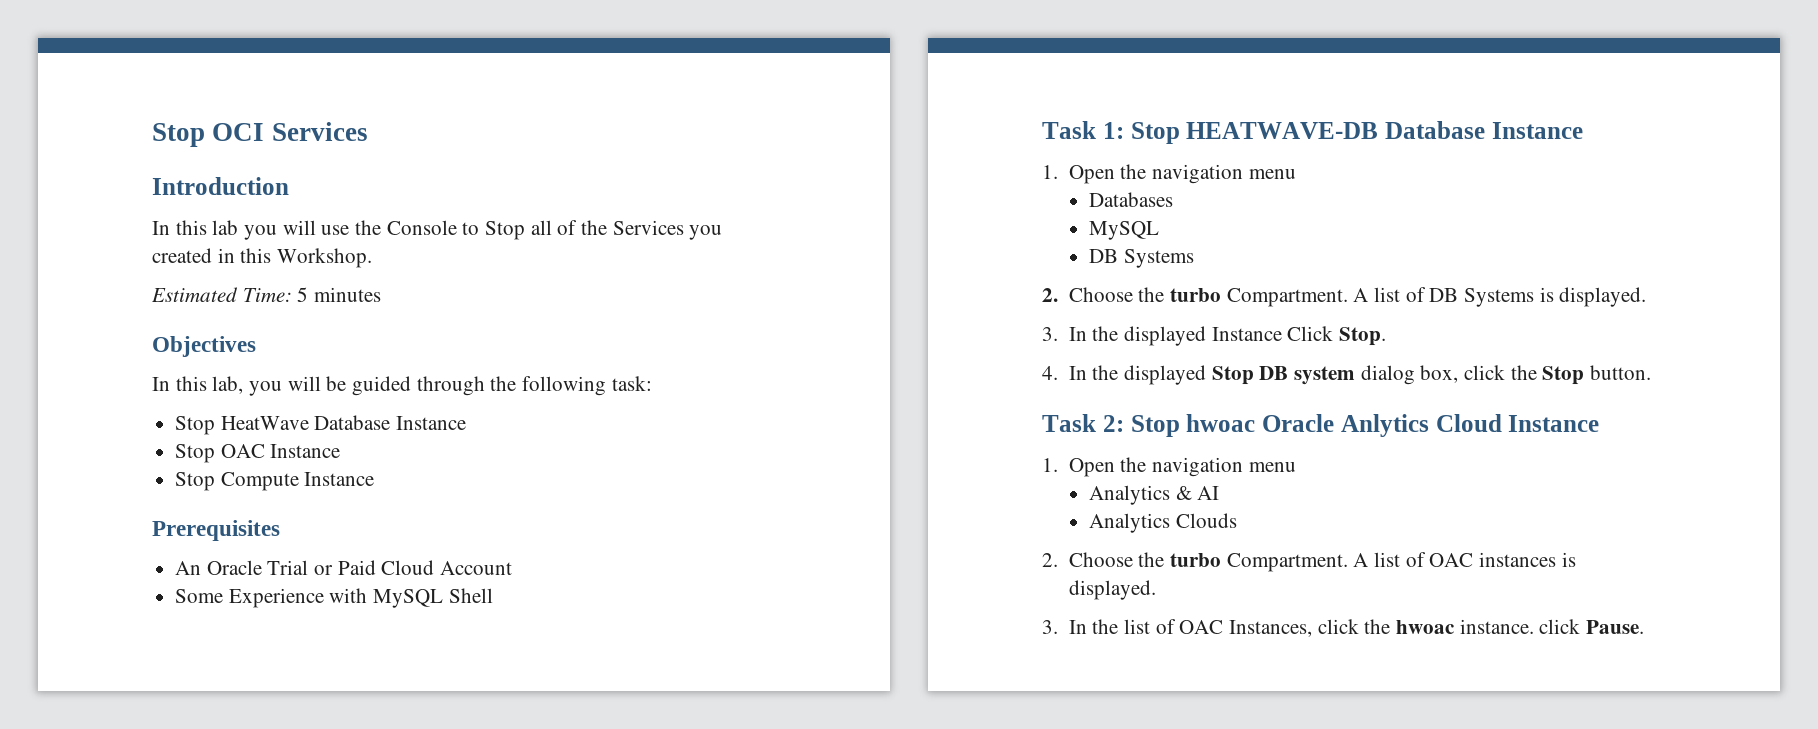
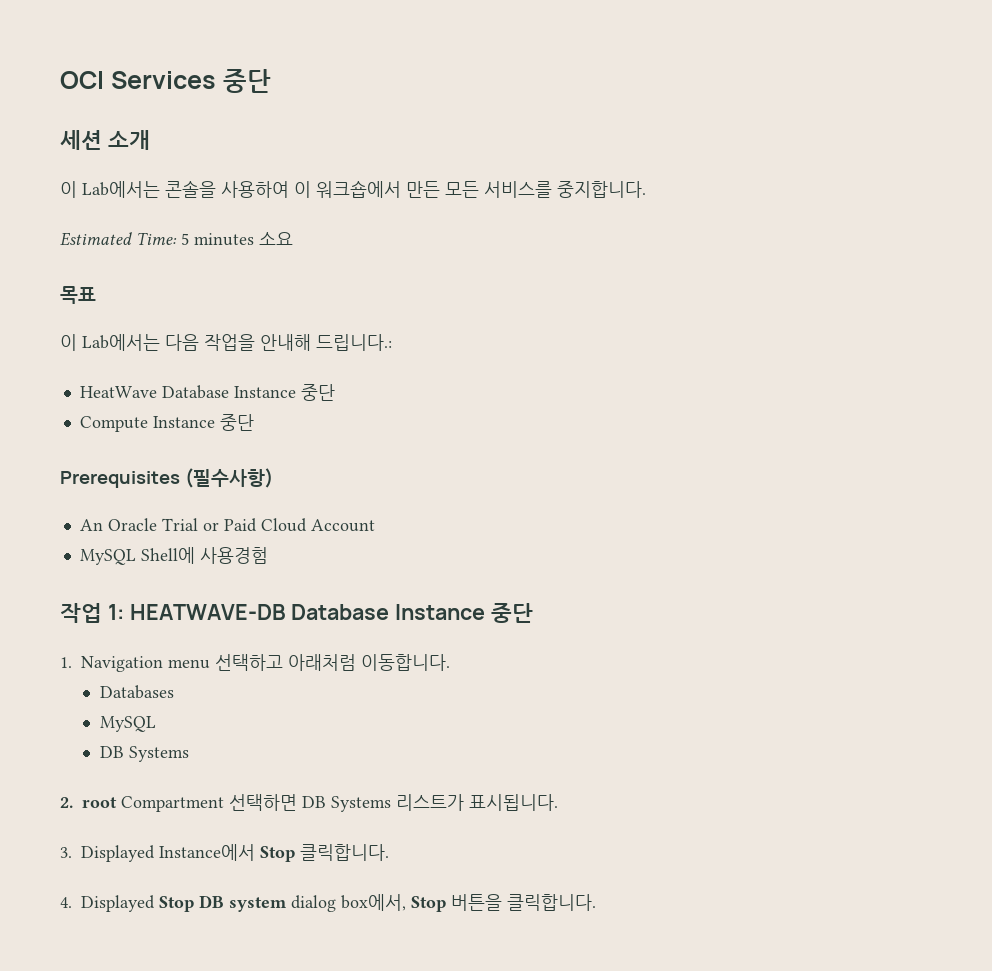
[152,123,205,147] Stop -> (60, 80) none
[152,177,289,195] [152,220,723,240] [152,248,373,268] [151,287,382,302] [152,336,256,357] [152,376,652,396] [175,416,216,435] // Introduction // In this lab you will use the Console to Stop all of the Services you created in this Workshop. // Estimated Time: 5 minutes // Objectives // In this lab, you will be guided through the following task: // Stop -> [222,69,271,93] [60,130,150,150] [60,180,646,198] [60,232,293,246] [60,286,96,304] [60,334,392,351] 중단 // 세션 소개 // 이 Lab에서는 콘솔을 사용하여 이 워크숍에서 만든 모든 서비스를 중지합니다. // Estimated Time: 5 minutes 소요 // 목표 // 이 Lab에서는 다음 작업을 안내해 드립니다.: //
[175,444,341,463] [175,472,216,491] // Stop OAC Instance // Stop -> [300,384,335,401] 중단 //
(375, 479) none -> [219,414,254,431] 중단
(280, 530) none -> [184,468,273,488] (필수사항)
[175,588,493,608] [1042,121,1180,144] Some Experience with MySQL Shell // Task 1: Stop -> [79,547,268,565] [60,603,124,623] MySQL Shell에 사용경험 // 작업 1:
[1042,164,1296,184] // 1. Open the navigation menu -> [491,603,534,623] [60,654,450,672] 중단 // 1. Navigation menu 선택하고 아래처럼 이동합니다.
[1068,287,1647,307] [1042,326,1386,346] [1042,365,1651,385] [1042,414,1600,437] [1042,457,1296,477] [1088,485,1220,505] [1088,513,1237,533] [1042,552,1576,572] [1068,580,1156,600] [1042,619,1644,637] Choose the turbo Compartment. A list of DB Systems is displayed. // 3. In the displayed Instance Click Stop. // 4. In the displayed Stop DB system dialog box, click the Stop button. // Task 2: Stop hwoac Oracle Anlytics Cloud Instance // 1. Open the navigation menu // Analytics & AI // Analytics Clouds // 2. Choose the turbo Compartment. A list of OAC instances is displayed. // 3. In the list of OAC Instances, click the hwoac instance. click Pause. -> [82,794,558,812] [60,844,389,862] [60,894,596,912] root Compartment 선택하면 DB Systems 리스트가 표시됩니다. // 3. Displayed Instance에서 Stop 클릭합니다. // 4. Displayed Stop DB system dialog box에서, Stop 버튼을 클릭합니다.

